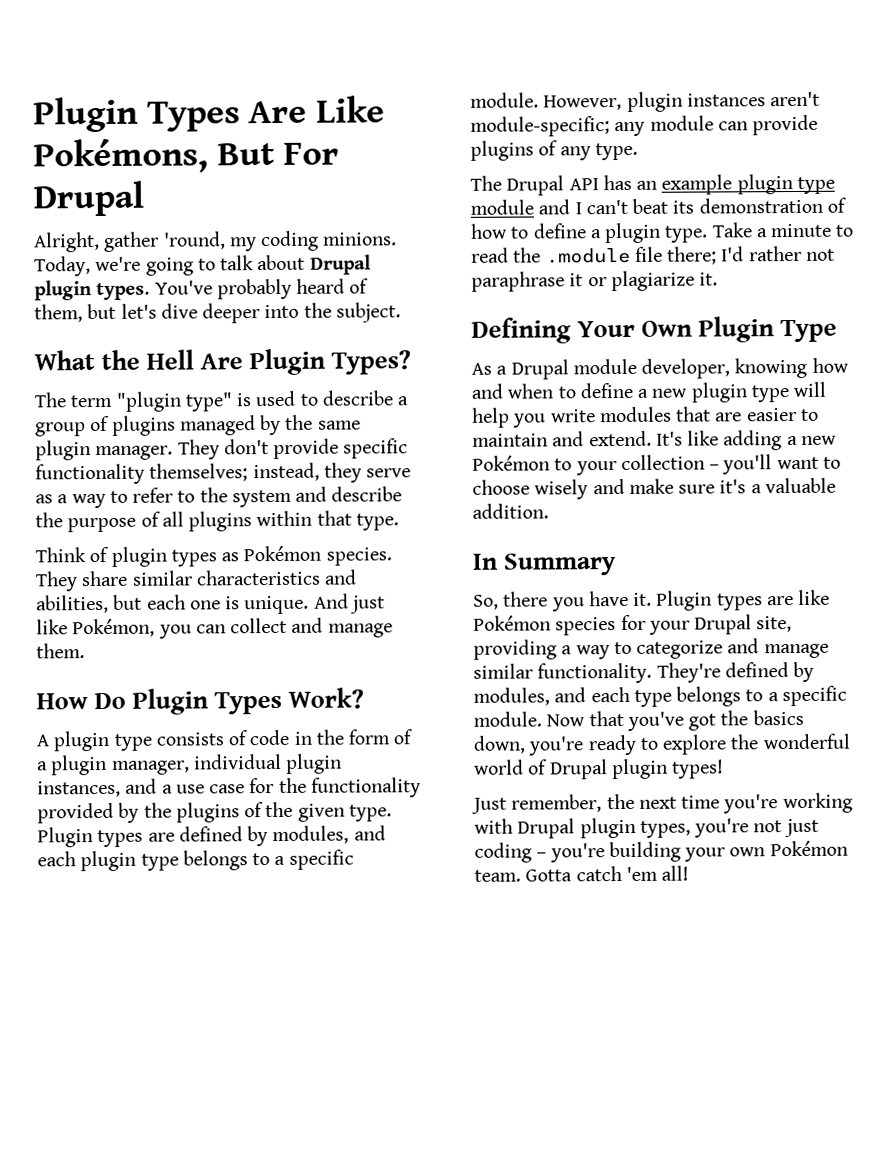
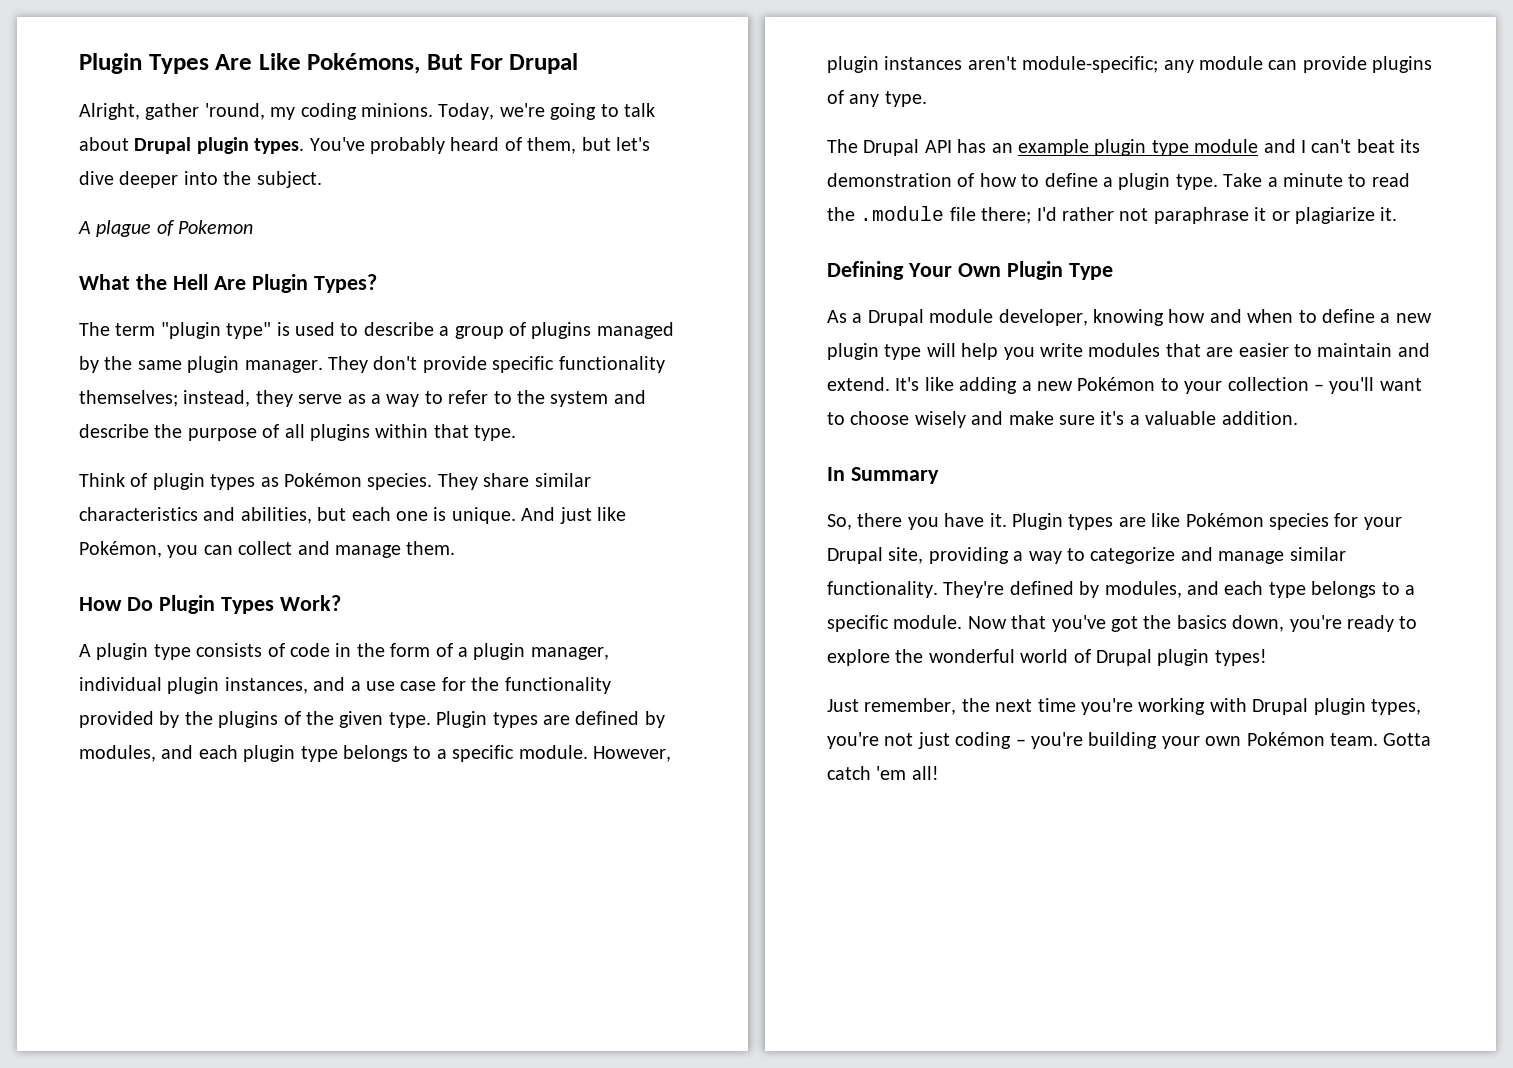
(401, 312) none -> [78,220,254,237] // A plague of Pokemon

